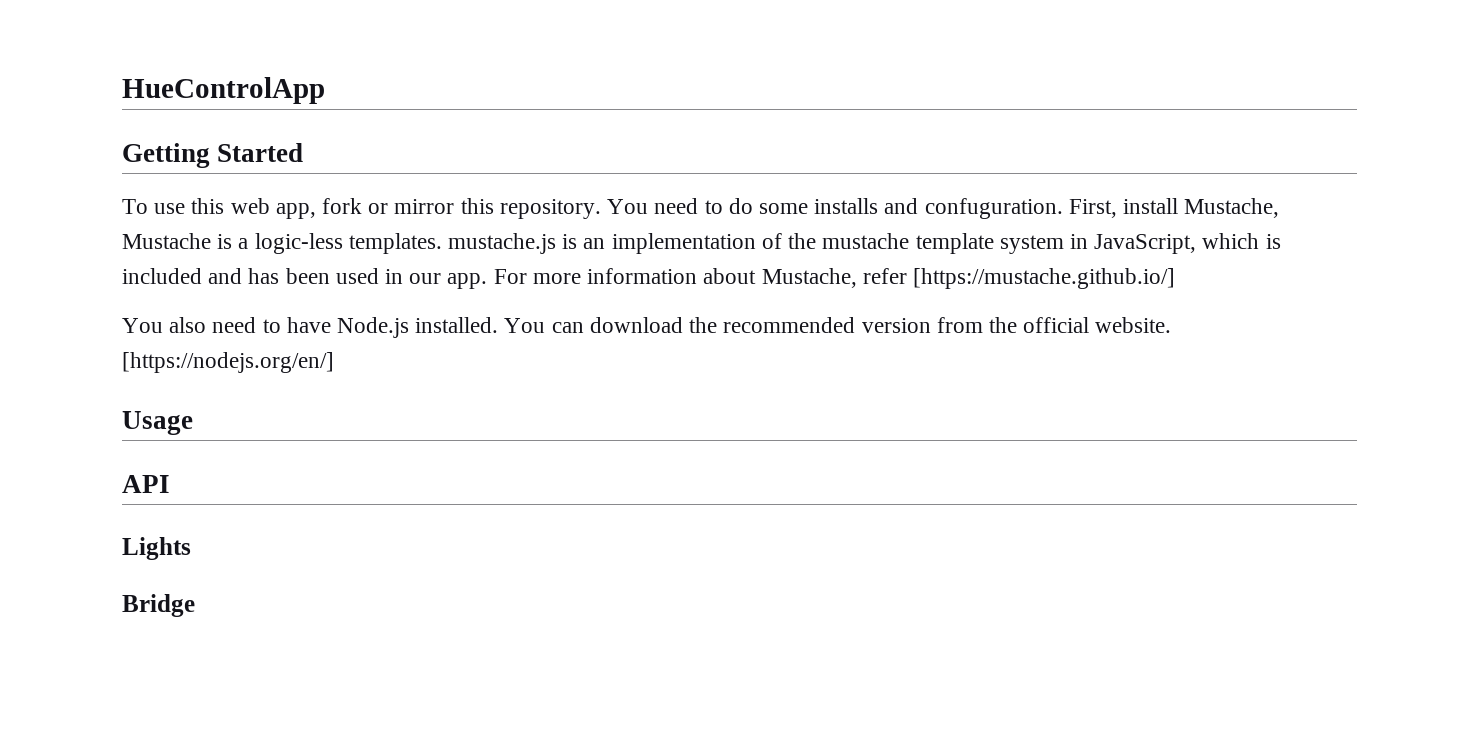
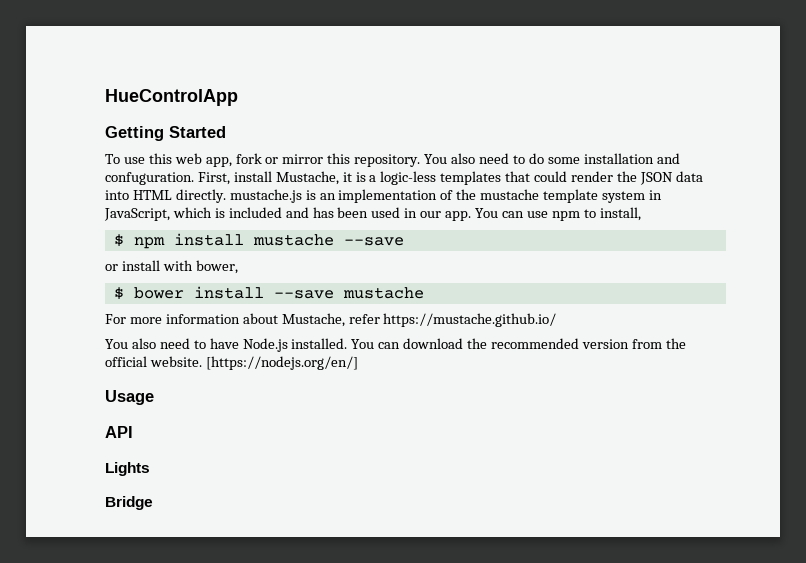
(649, 206) none -> [451,153,476,164] also
[814,198,879,214] installs -> [583,153,654,164] installation
[122,233,211,249] Mustache -> [342,172,352,182] it
[348,233,442,254] templates. -> [440,171,703,185] [105,189,226,203] templates that could render the JSON data into HTML directly.
(488, 281) none -> [475,207,641,221] [113,233,404,249] [105,260,238,274] [113,286,424,300] You can use npm to install, // $ npm install mustache --save // or install with bower, // $ bower install --save mustache //
[912,268,1175,289] [https://mustache.github.io/] -> [383,313,557,327] https://mustache.github.io/

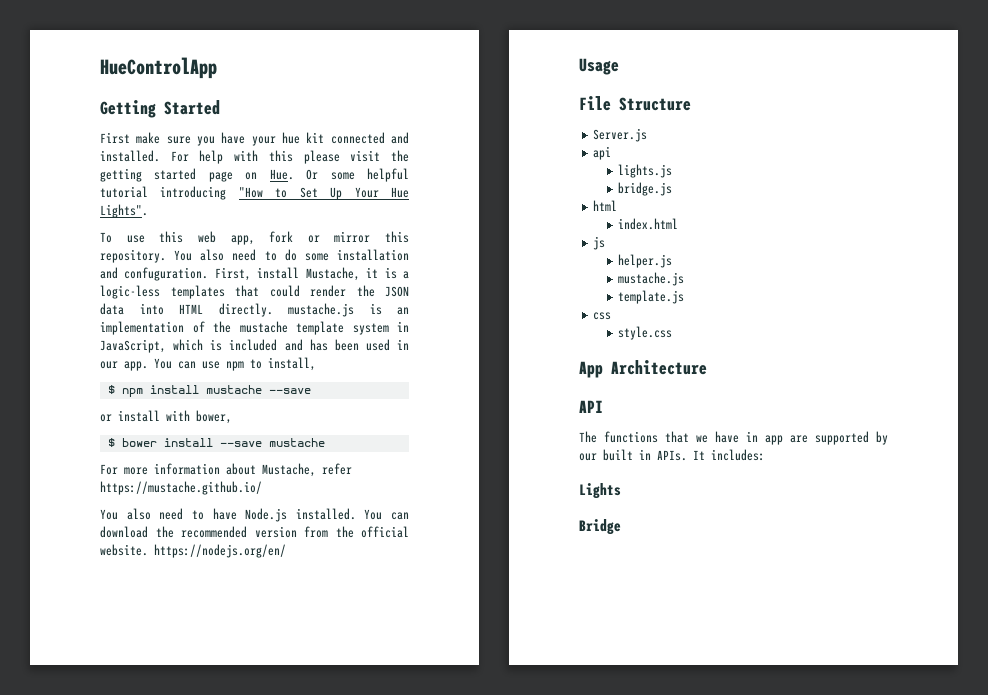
(226, 132) none -> [100,132,409,146] [100,150,410,164] [100,168,409,182] [100,186,409,200] [100,204,148,218] // First make sure you have your hue kit connected and installed. For help with this please visit the getting started page on Hue. Or some helpful tutorial introducing "How to Set Up Your Hue Lights".
[205,356,358,370] [https://nodejs.org/en/] -> [154,544,286,558] https://nodejs.org/en/
[105,426,133,438] API -> [579,96,691,111] [593,128,648,142] [593,146,612,160] [618,164,673,178] [618,182,673,196] [593,200,618,211] [618,218,679,230] [593,236,606,250] [618,254,673,268] [618,272,685,286] [618,290,685,304] [593,312,612,320] [618,326,673,340] [579,360,707,378] [579,400,603,413] [579,431,888,445] [579,449,765,461] File Structure // Server.js // api // lights.js // bridge.js // html // index.html // js // helper.js // mustache.js // template.js // css // style.css // App Architecture // API // The functions that we have in app are supported by our built in APIs. It includes:

